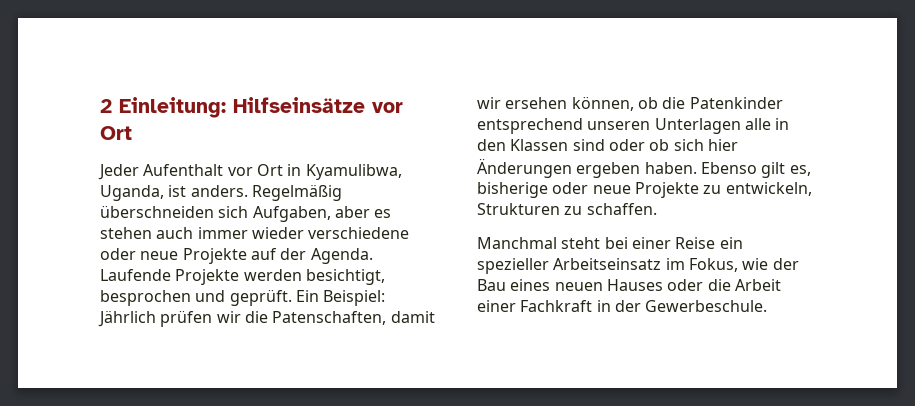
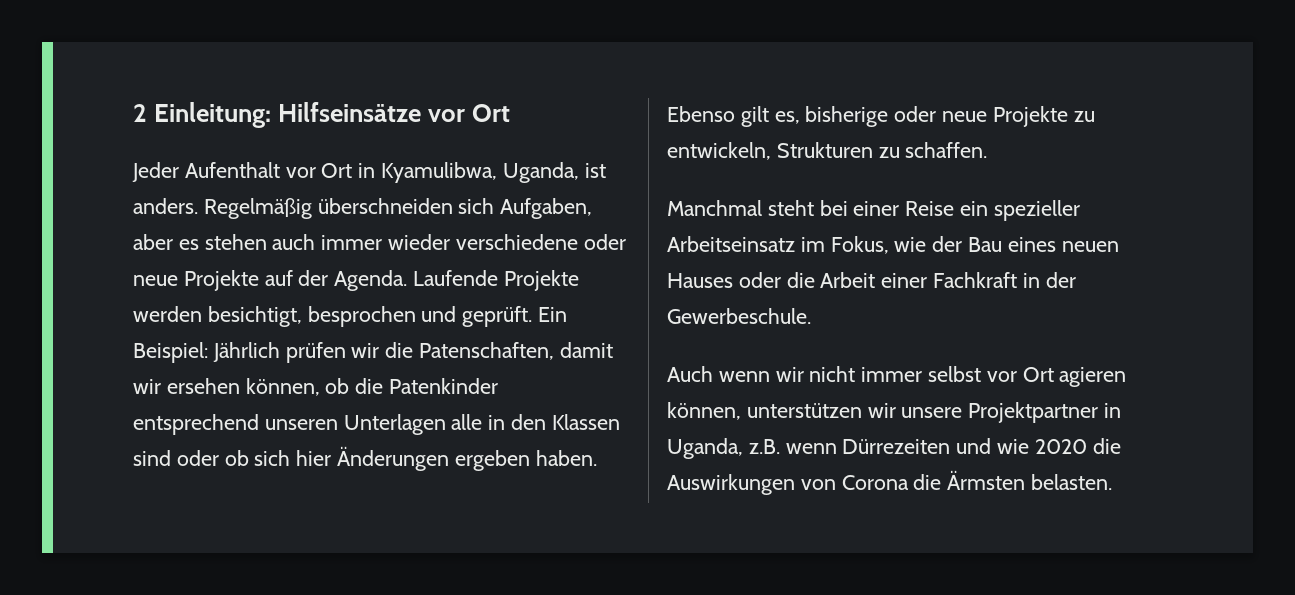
(768, 306) none -> [667,366,1127,387] [667,402,1122,423] [667,438,1121,459] [667,470,1113,495] // Auch wenn wir nicht immer selbst vor Ort agieren können, unterstützen wir unsere Projektpartner in Uganda, z.B. wenn Dürrezeiten und wie 2020 die Auswirkungen von Corona die Ärmsten belasten.

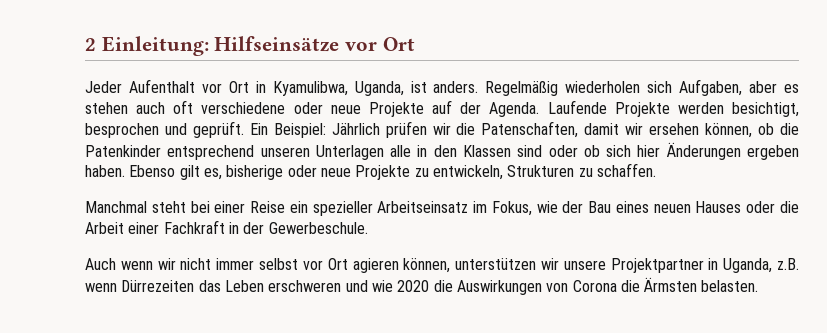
[317,198,453,214] überschneiden -> [565,81,641,93] wiederholen
[321,234,451,250] immer wieder -> [173,100,194,114] oft
(951, 446) none -> [198,280,342,292] das Leben erschweren

